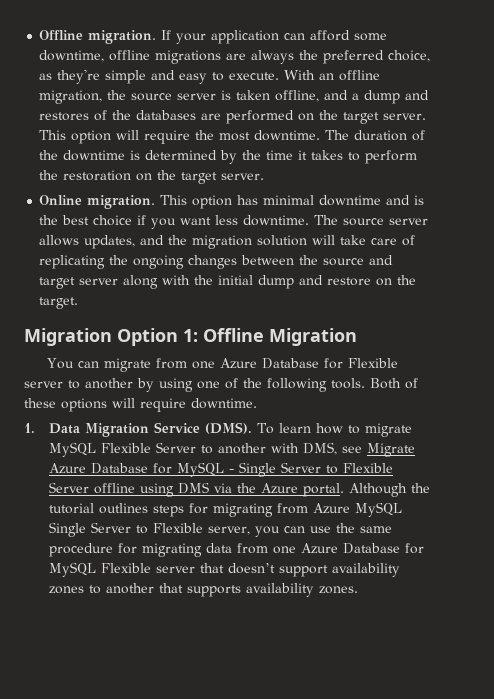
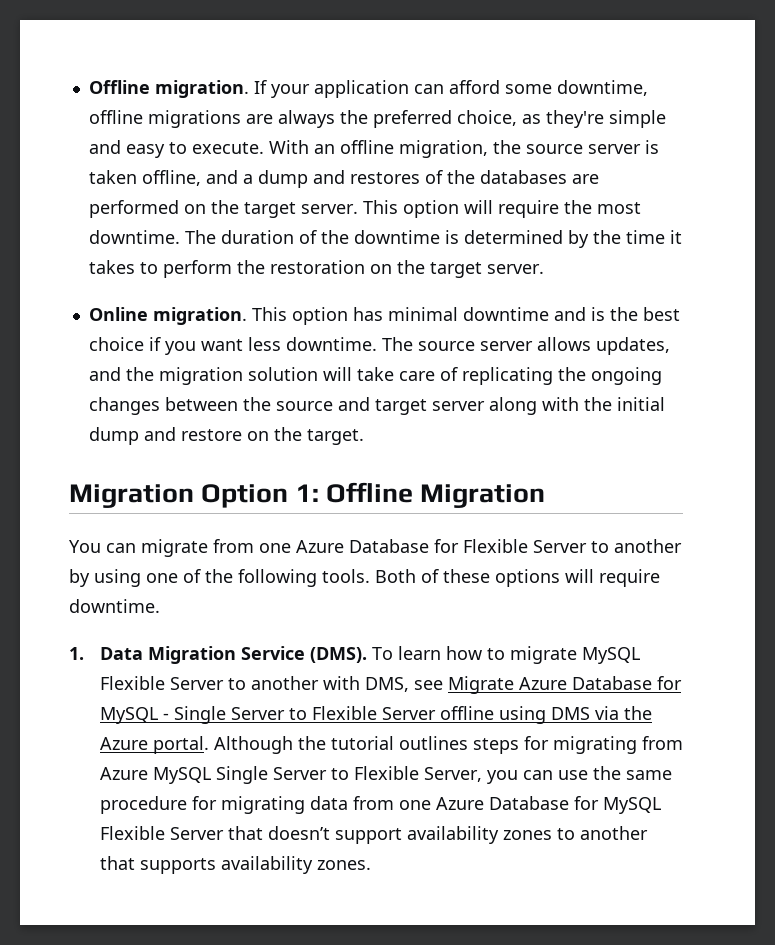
[24,381,63,388] server -> [533,540,587,553] Server
[208,526,251,535] server, -> [423,767,482,782] Server,
[156,566,196,573] server -> [169,827,224,840] Server

